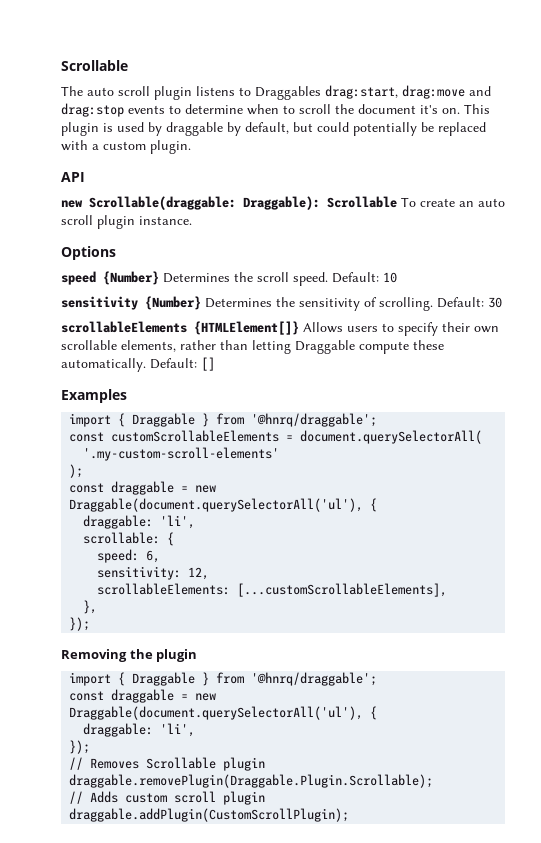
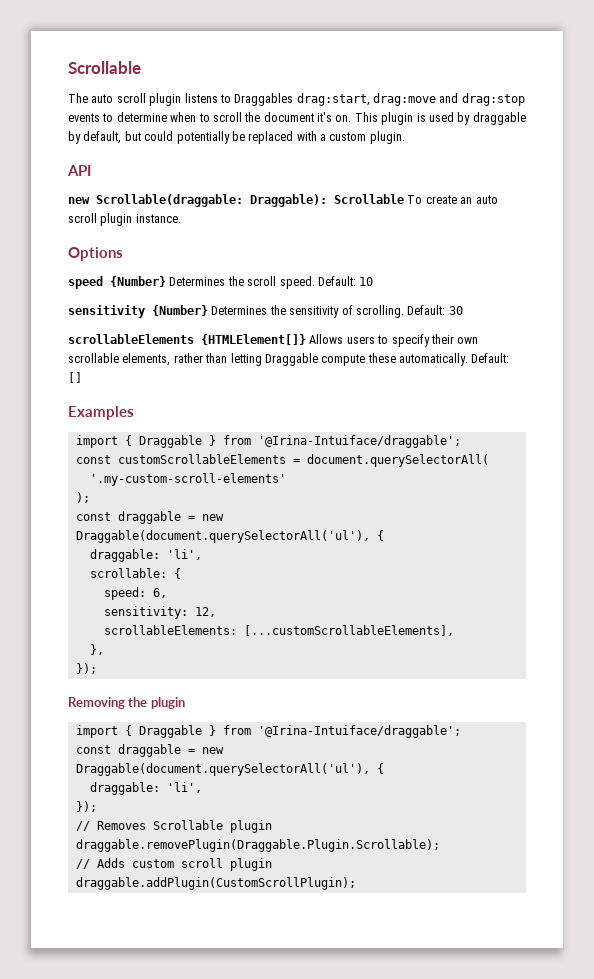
[251,413,378,427] '@hnrq/draggable'; -> [257,435,461,448] '@Irina-Intuiface/draggable';
[251,672,378,686] '@hnrq/draggable'; -> [257,725,461,738] '@Irina-Intuiface/draggable';

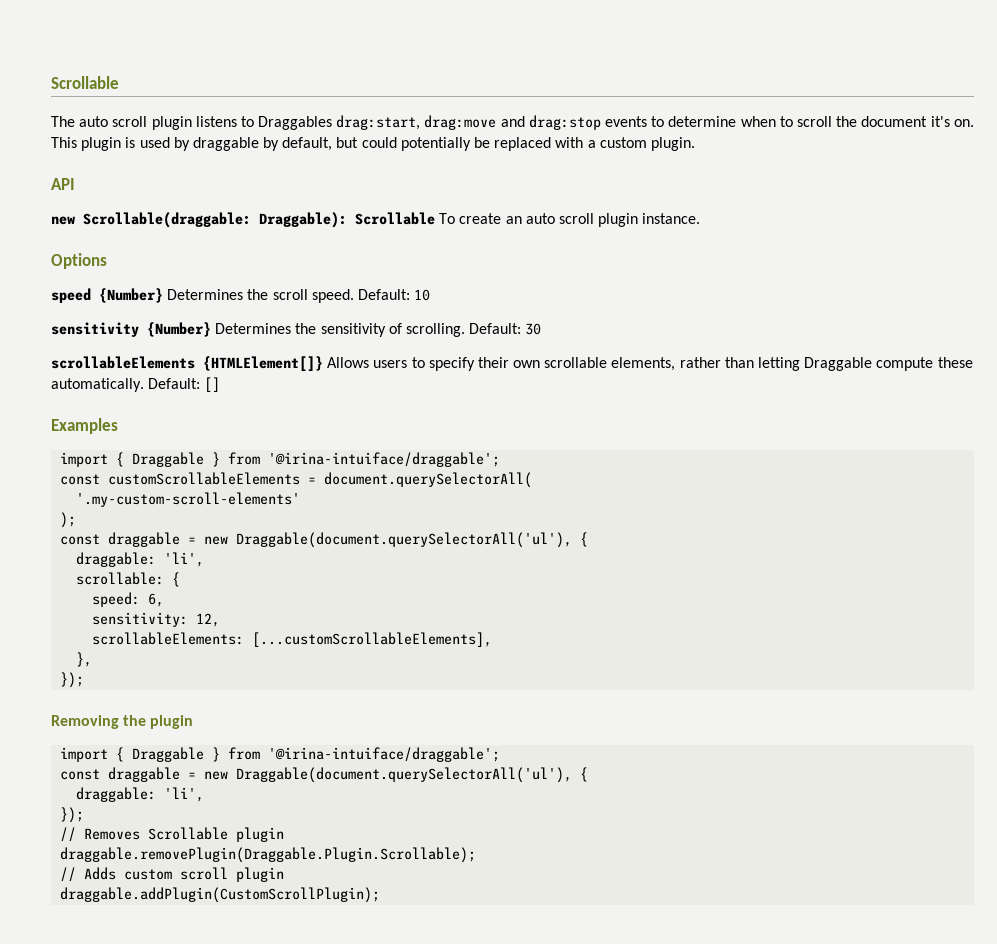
[257,435,461,448] '@Irina-Intuiface/draggable'; -> [268,452,501,467] '@irina-intuiface/draggable';
[257,725,461,738] '@Irina-Intuiface/draggable'; -> [268,747,501,762] '@irina-intuiface/draggable';

